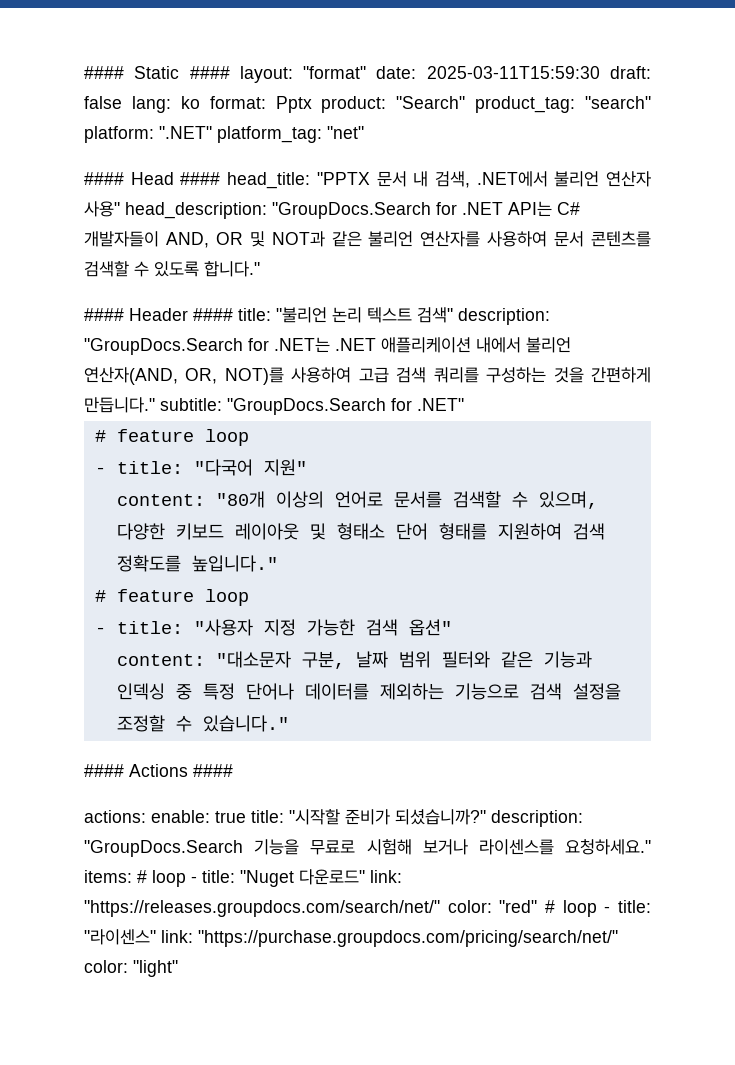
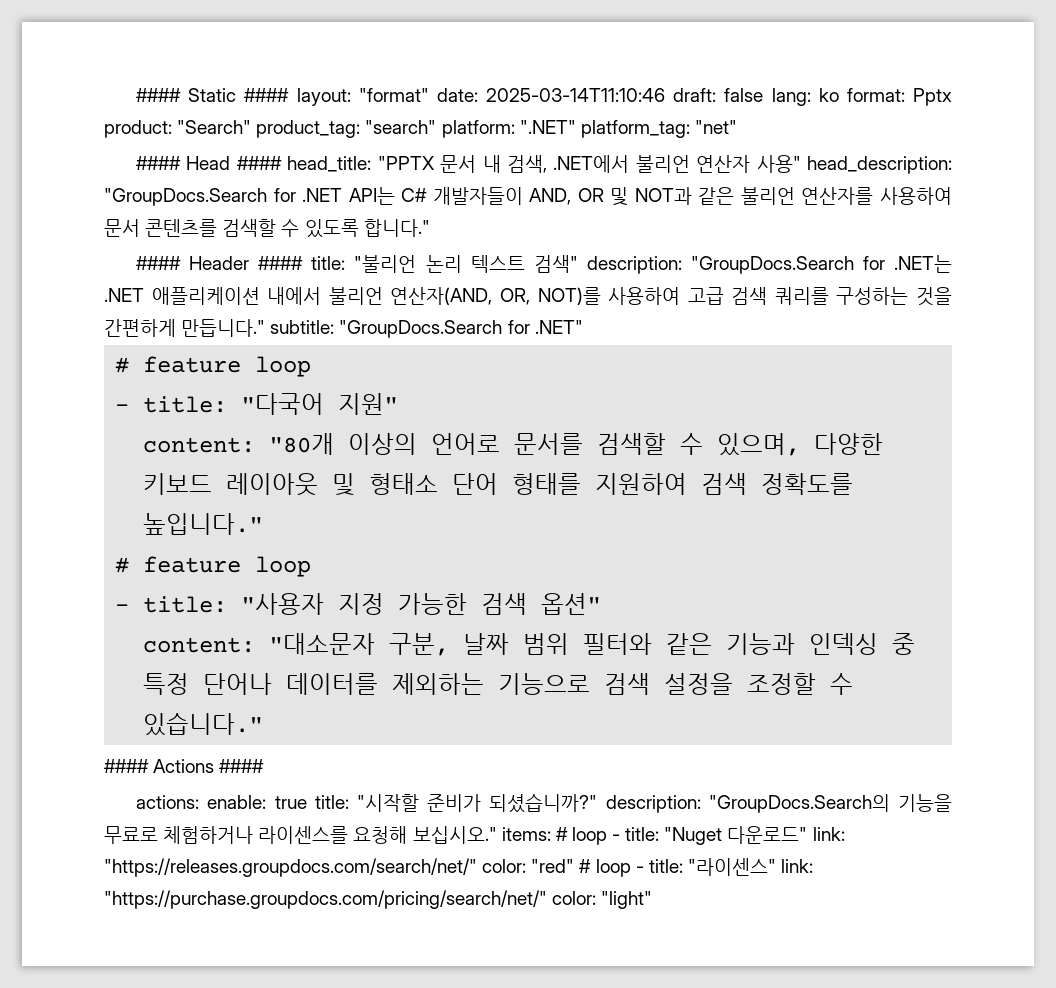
[426,66,600,79] 2025-03-11T15:59:30 -> [486,88,666,102] 2025-03-14T11:10:46
[84,840,243,857] "GroupDocs.Search -> [708,794,890,813] "GroupDocs.Search의
[366,839,651,855] 시험해 보거나 라이센스를 요청하세요." -> [163,826,497,844] 체험하거나 라이센스를 요청해 보십시오."

